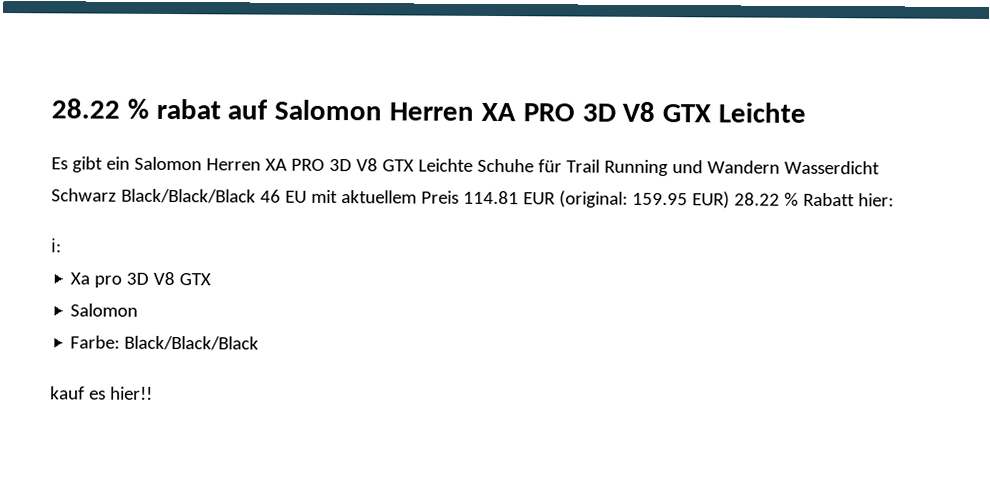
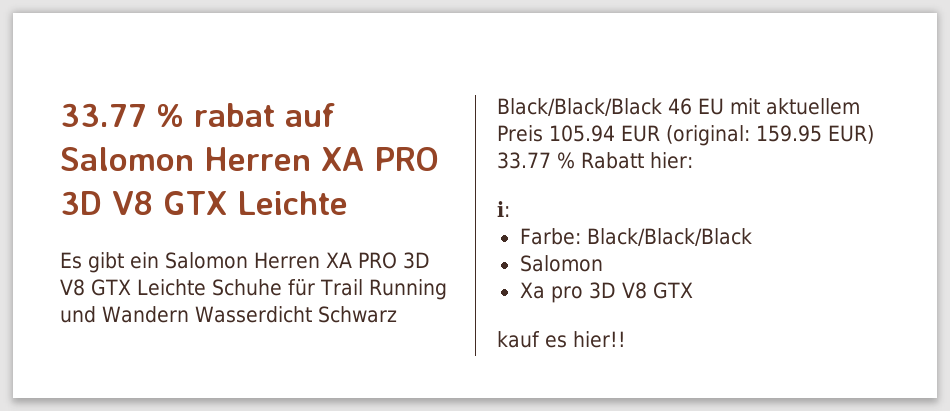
[51,98,120,119] 28.22 -> [60,103,147,127] 33.77
[462,190,519,205] 114.81 -> [549,125,615,142] 105.94
[733,192,780,206] 28.22 -> [497,152,551,169] 33.77
(62, 245) none -> [519,228,752,246] [519,255,603,272] // Farbe: Black/Black/Black // Salomon
[70,303,139,317] [70,335,260,351] // Salomon // Farbe: Black/Black/Black -> (693, 290) none

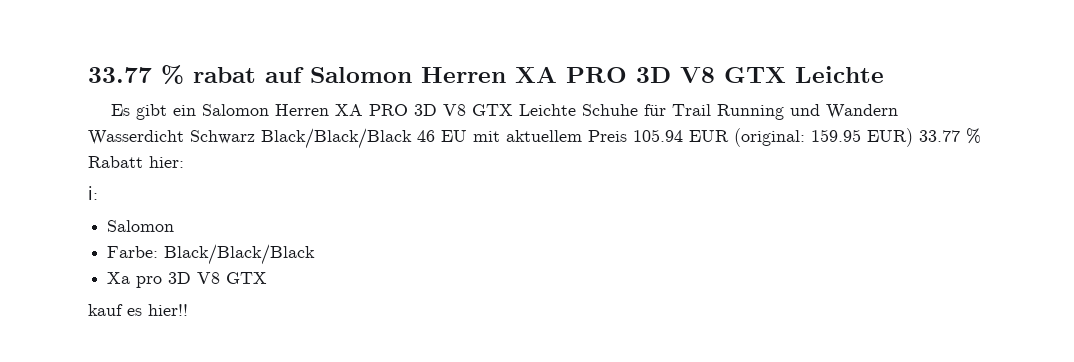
(510, 209) none -> [107,220,175,232] // Salomon
[519,255,603,272] // Salomon -> (316, 254) none

